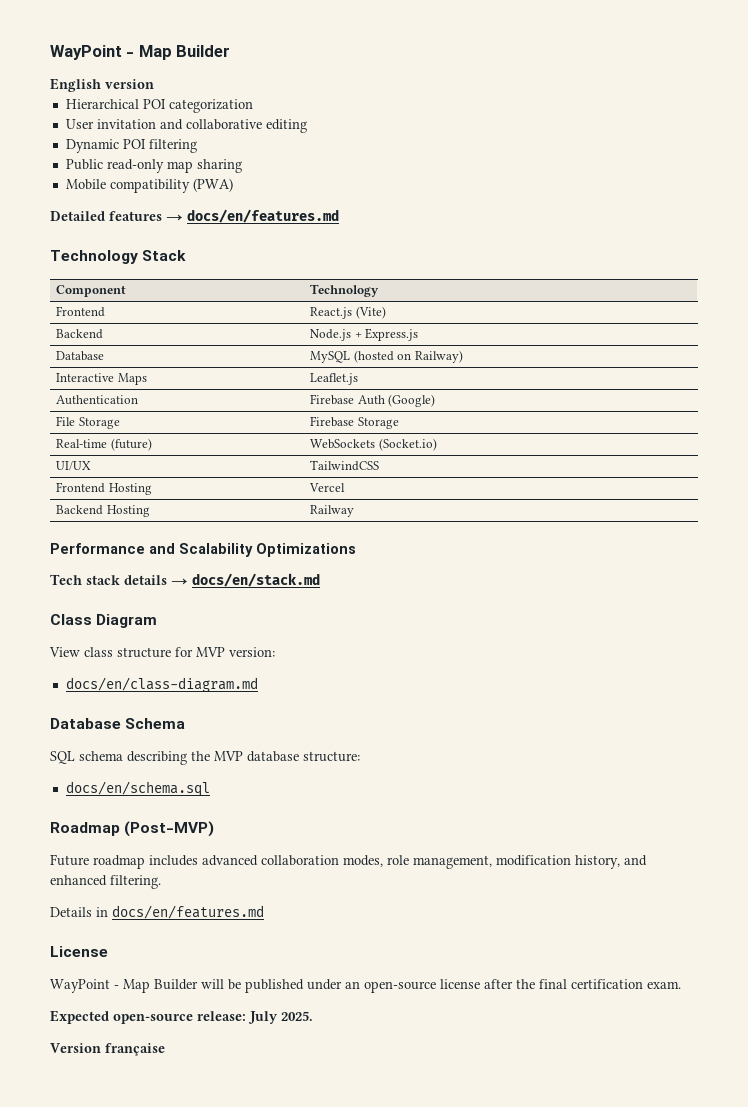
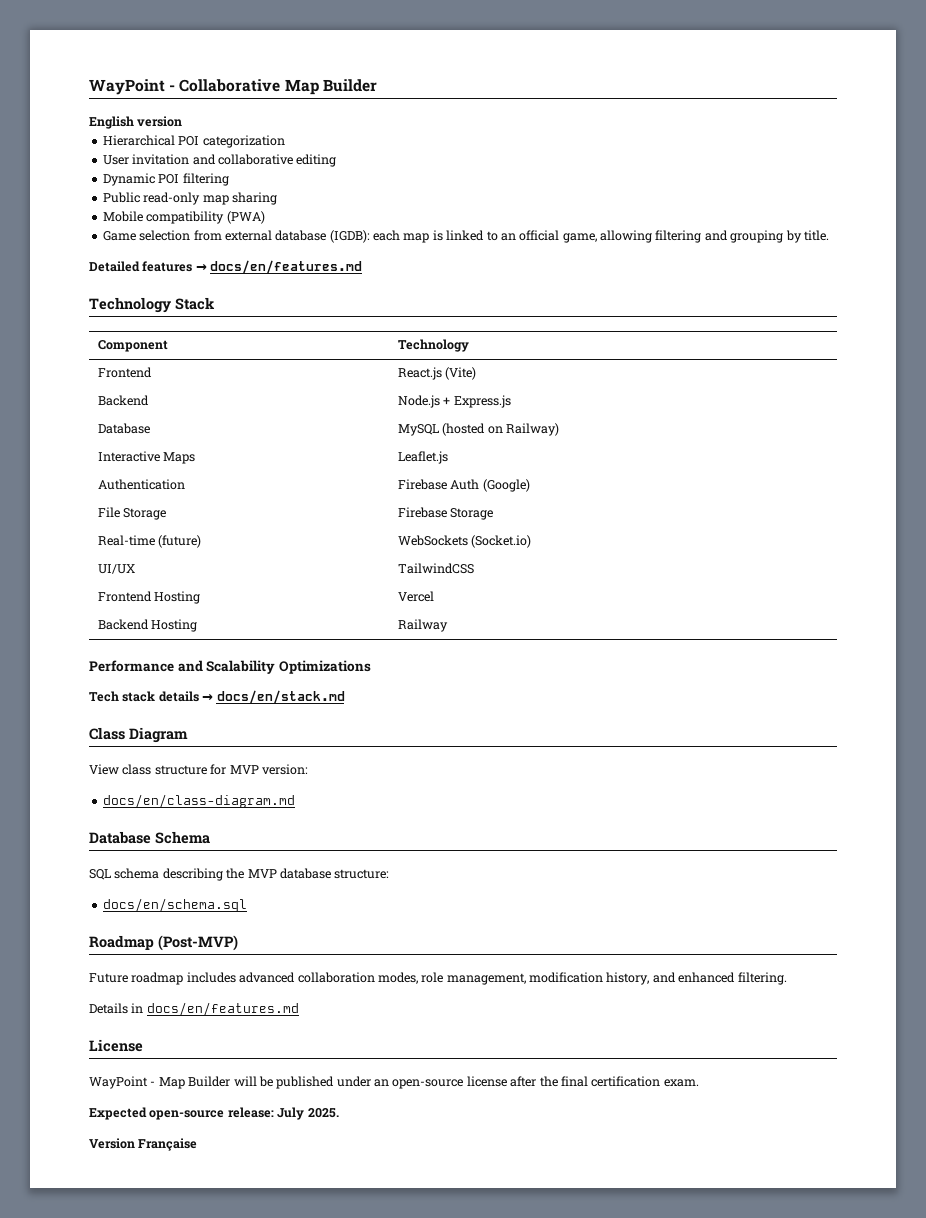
[50,45,135,60] WayPoint - -> [89,79,281,95] WayPoint - Collaborative
(233, 185) none -> [102,230,829,243] // Game selection from external database (IGDB): each map is linked to an official game, allowing filtering and grouping by title.
[105,1043,165,1056] française -> [138,1138,198,1151] Française

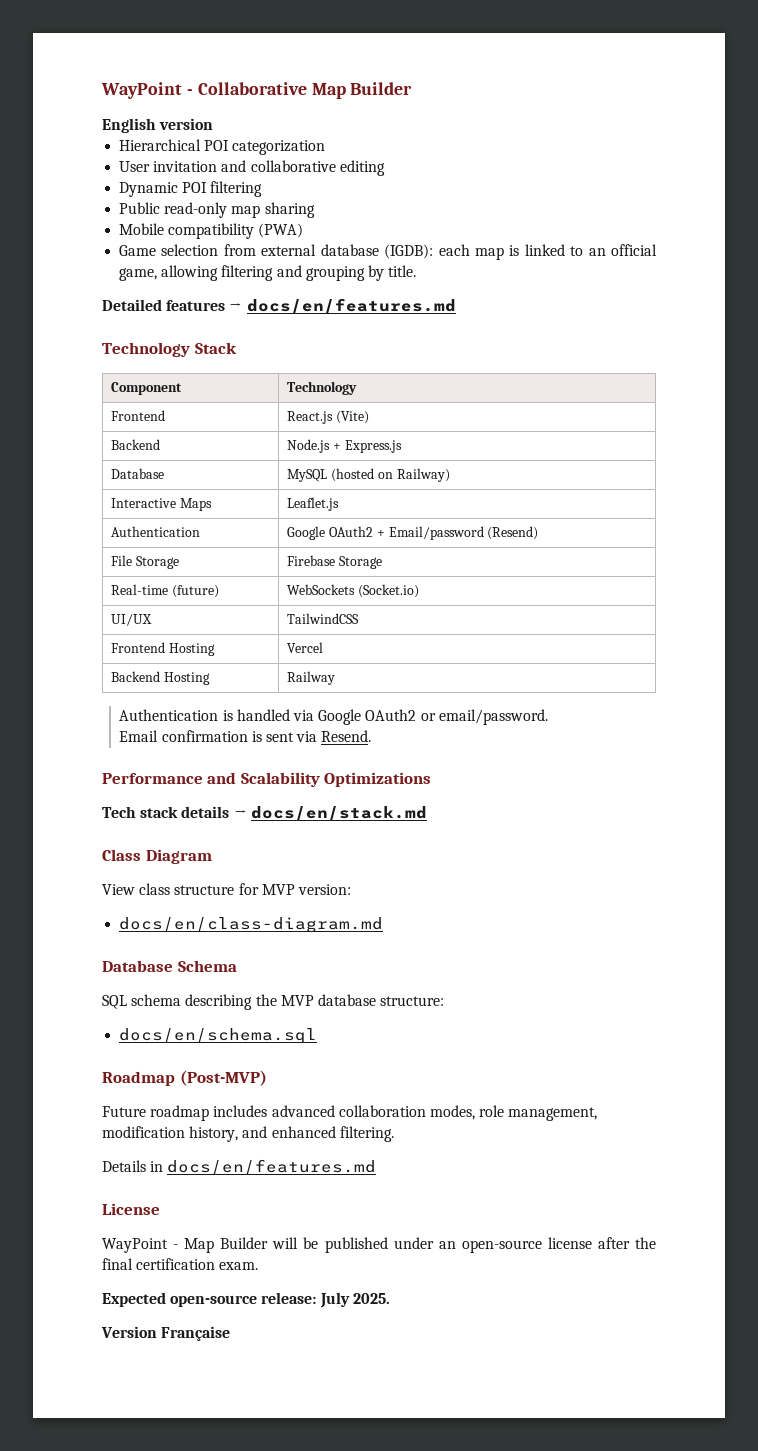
[397,479,530,492] Firebase Auth (Google) -> [287,526,539,540] Google OAuth2 + Email/password (Resend)
(448, 625) none -> [119,709,548,725] [119,730,372,742] // Authentication is handled via Google OAuth2 or email/password. // Email confirmation is sent via Resend.

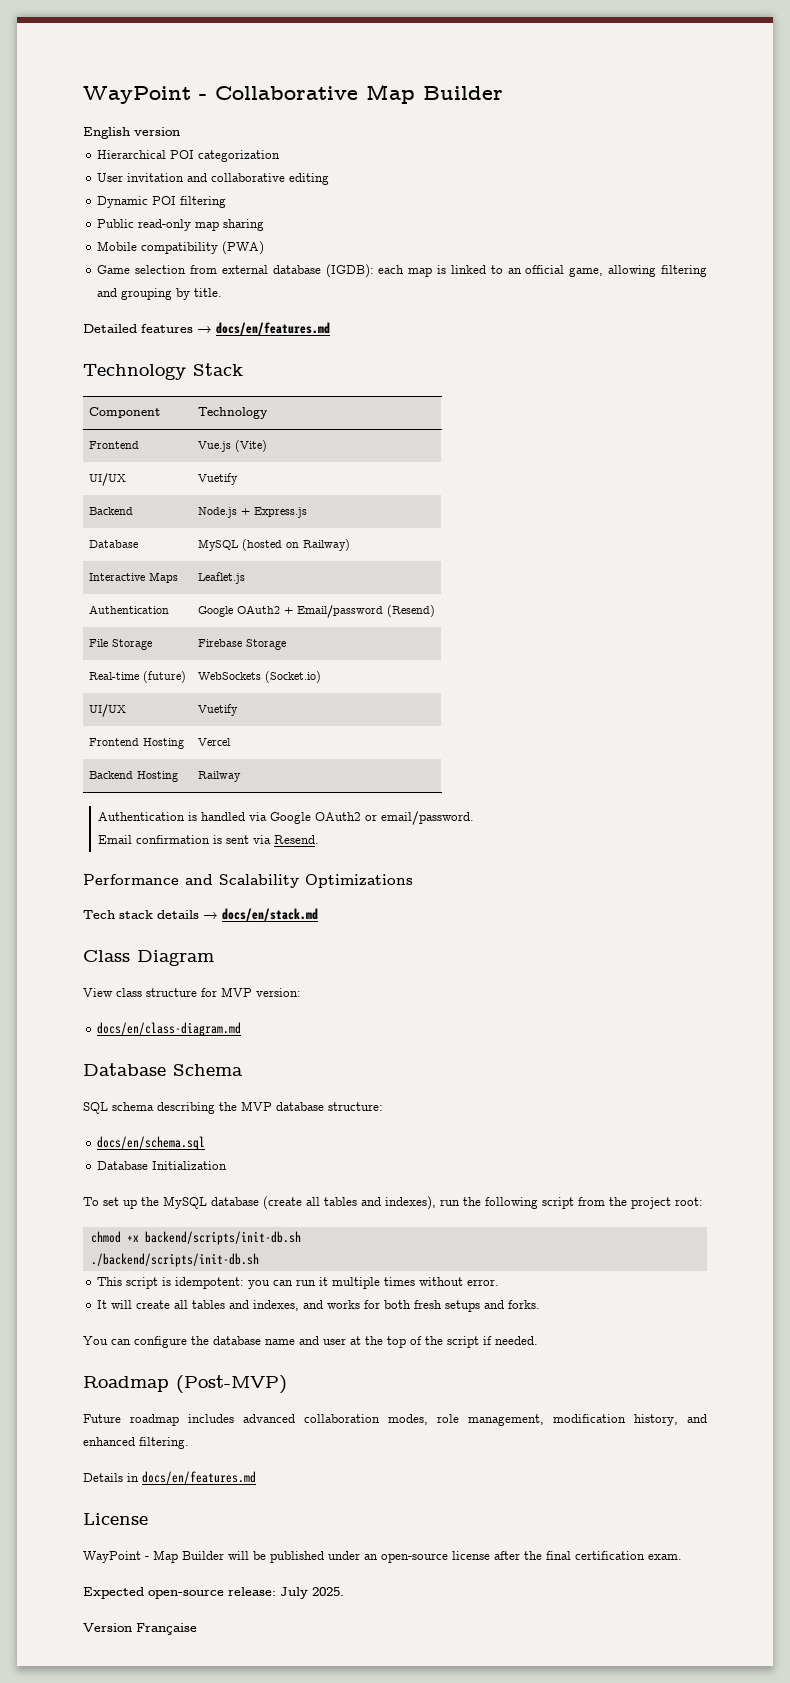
[287,411,334,424] React.js -> [197,441,231,452] Vue.js
(370, 417) none -> [88,473,126,486] [197,473,238,485] // UI/UX | Vuetify
[287,613,360,624] TailwindCSS -> [197,704,238,716] Vuetify
(318, 1036) none -> [97,1161,228,1170] [83,1196,703,1210] [90,1231,301,1245] [90,1253,259,1267] [97,1277,500,1289] [97,1300,541,1312] [83,1336,538,1348] // Database Initialization // To set up the MySQL database (create all tables and indexes), run the following script from the project root: // chmod +x backend/scripts/init-db.sh // ./backend/scripts/init-db.sh // This script is idempotent: you can run it multiple times without error. // It will create all tables and indexes, and works for both fresh setups and forks. // You can configure the database name and user at the top of the script if needed.

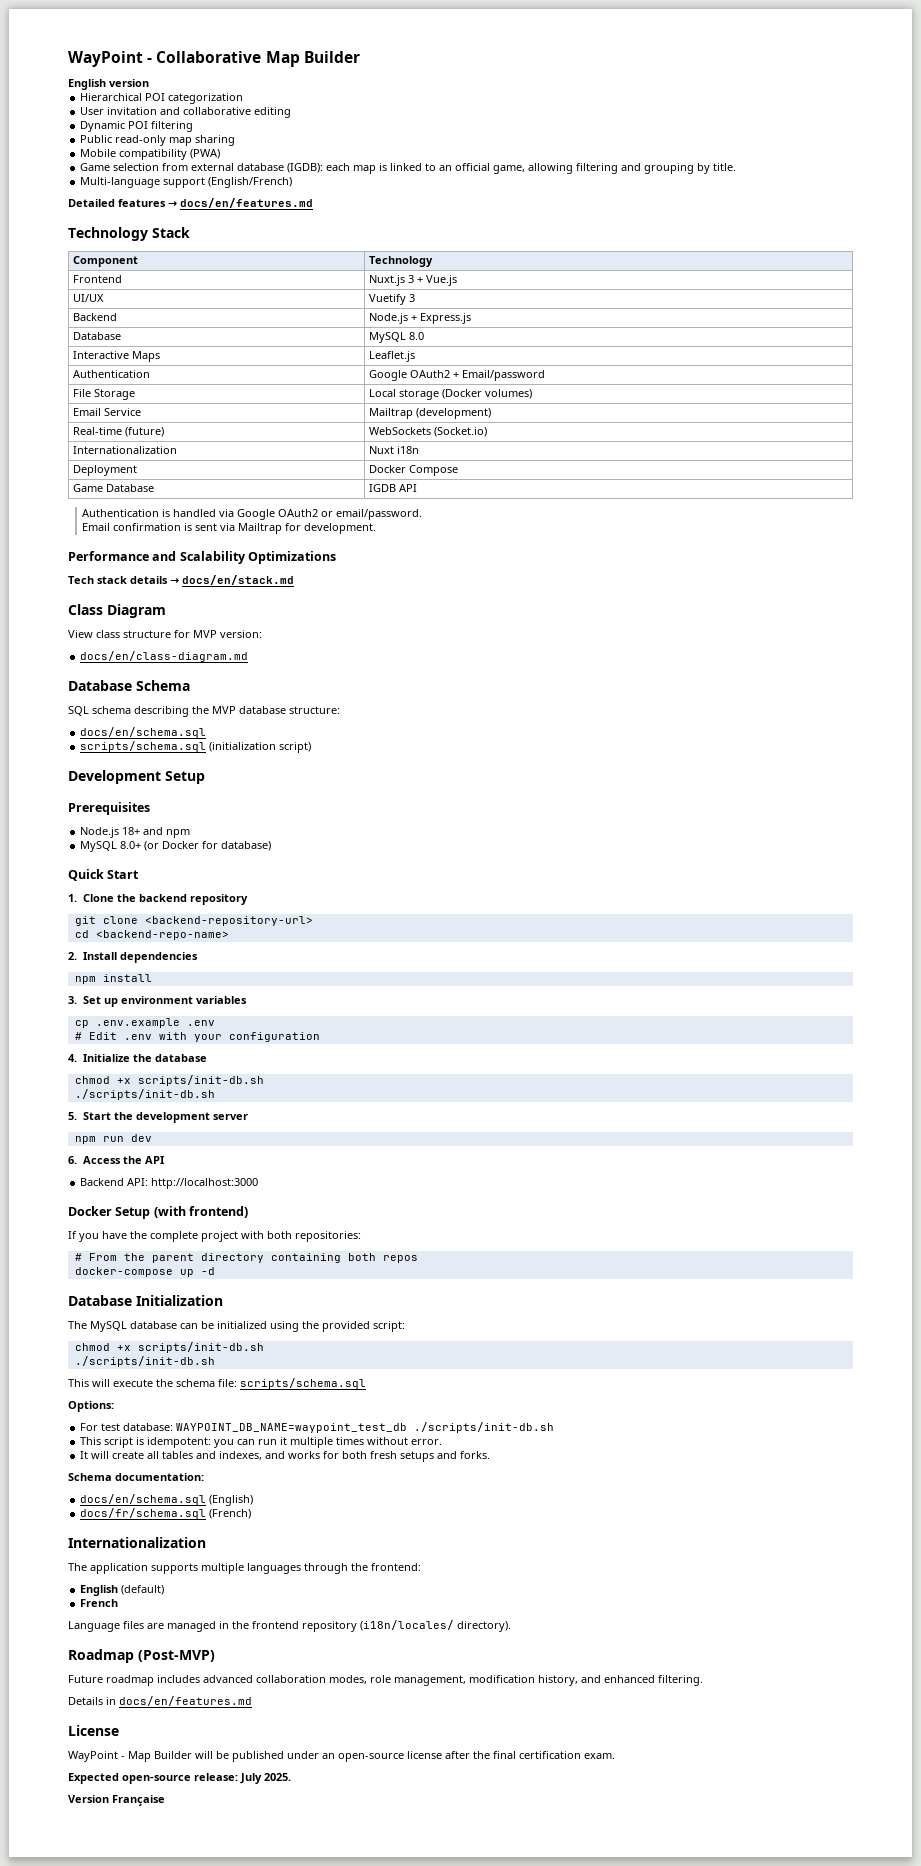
(223, 292) none -> [80,177,293,188] // Multi-language support (English/French)
(139, 445) none -> [368,275,423,286] Nuxt.js 3 +
[234,440,267,452] [88,473,126,486] [197,473,238,485] (Vite) // UI/UX | Vuetify -> [72,294,104,302] [368,294,415,305] // UI/UX | Vuetify 3
[241,539,350,551] (hosted on Railway) -> [408,332,424,340] 8.0
[386,605,435,617] (Resend) -> (545, 375) none
[197,639,286,650] [88,671,186,683] [197,671,321,683] [88,704,126,717] [197,704,238,716] [88,738,184,749] [197,738,231,746] [88,771,178,782] [197,771,241,782] Firebase Storage // Real-time (future) | WebSockets (Socket.io) // UI/UX | Vuetify // Frontend Hosting | Vercel // Backend Hosting | Railway -> [368,389,532,400] [72,408,141,416] [368,408,491,419] [72,427,164,437] [368,427,487,437] [72,446,177,454] [368,446,419,454] [72,465,137,476] [368,465,458,476] [72,484,154,492] [368,484,417,492] Local storage (Docker volumes) // Email Service | Mailtrap (development) // Real-time (future) | WebSockets (Socket.io) // Internationalization | Nuxt i18n // Deployment | Docker Compose // Game Database | IGDB API
[274,835,320,844] Resend. -> [238,523,377,534] Mailtrap for development.
[97,1161,228,1170] [83,1196,703,1210] [90,1231,301,1245] [90,1253,259,1267] Database Initialization // To set up the MySQL database (create all tables and indexes), run the following script from the project root: // chmod +x backend/scripts/init-db.sh // ./backend/scripts/init-db.sh -> [80,741,312,753] [68,770,205,784] [68,802,150,815] [80,827,191,838] [80,841,272,852] [68,869,140,881] [68,894,248,905] [74,916,313,926] [74,930,229,940] [68,952,198,963] [74,974,152,984] [68,996,247,1007] [74,1018,215,1028] [74,1032,320,1042] [68,1054,207,1062] [74,1075,264,1086] [74,1089,215,1100] [68,1112,248,1123] [74,1134,152,1144] [68,1156,164,1164] [80,1178,259,1189] [68,1206,249,1219] [68,1231,361,1242] [74,1253,418,1263] [74,1267,215,1277] [68,1295,223,1306] [68,1321,405,1332] [74,1342,264,1353] [74,1356,215,1367] [68,1378,366,1389] [68,1401,114,1412] [80,1422,555,1433] scripts/schema.sql (initialization script) // Development Setup // Prerequisites // Node.js 18+ and npm // MySQL 8.0+ (or Docker for database) // Quick Start // 1. Clone the backend repository // git clone <backend-repository-url> // cd <backend-repo-name> // 2. Install dependencies // npm install // 3. Set up environment variables // cp .env.example .env // # Edit .env with your configuration // 4. Initialize the database // chmod +x scripts/init-db.sh // ./scripts/init-db.sh // 5. Start the development server // npm run dev // 6. Access the API // Backend API: http://localhost:3000 // Docker Setup (with frontend) // If you have the complete project with both repositories: // # From the parent directory containing both repos // docker-compose up -d // Database Initialization // The MySQL database can be initialized using the provided script: // chmod +x scripts/init-db.sh // ./scripts/init-db.sh // This will execute the schema file: scripts/schema.sql // Options: // For test database: WAYPOINT_DB_NAME=waypoint_test_db ./scripts/init-db.sh
[83,1336,538,1348] You can configure the database name and user at the top of the script if needed. -> [68,1473,204,1481] [80,1494,254,1506] [80,1508,252,1519] [68,1537,206,1548] [68,1563,421,1574] [80,1585,165,1596] [80,1599,119,1607] [68,1620,511,1632] Schema documentation: // docs/en/schema.sql (English) // docs/fr/schema.sql (French) // Internationalization // The application supports multiple languages through the frontend: // English (default) // French // Language files are managed in the frontend repository (i18n/locales/ directory).

